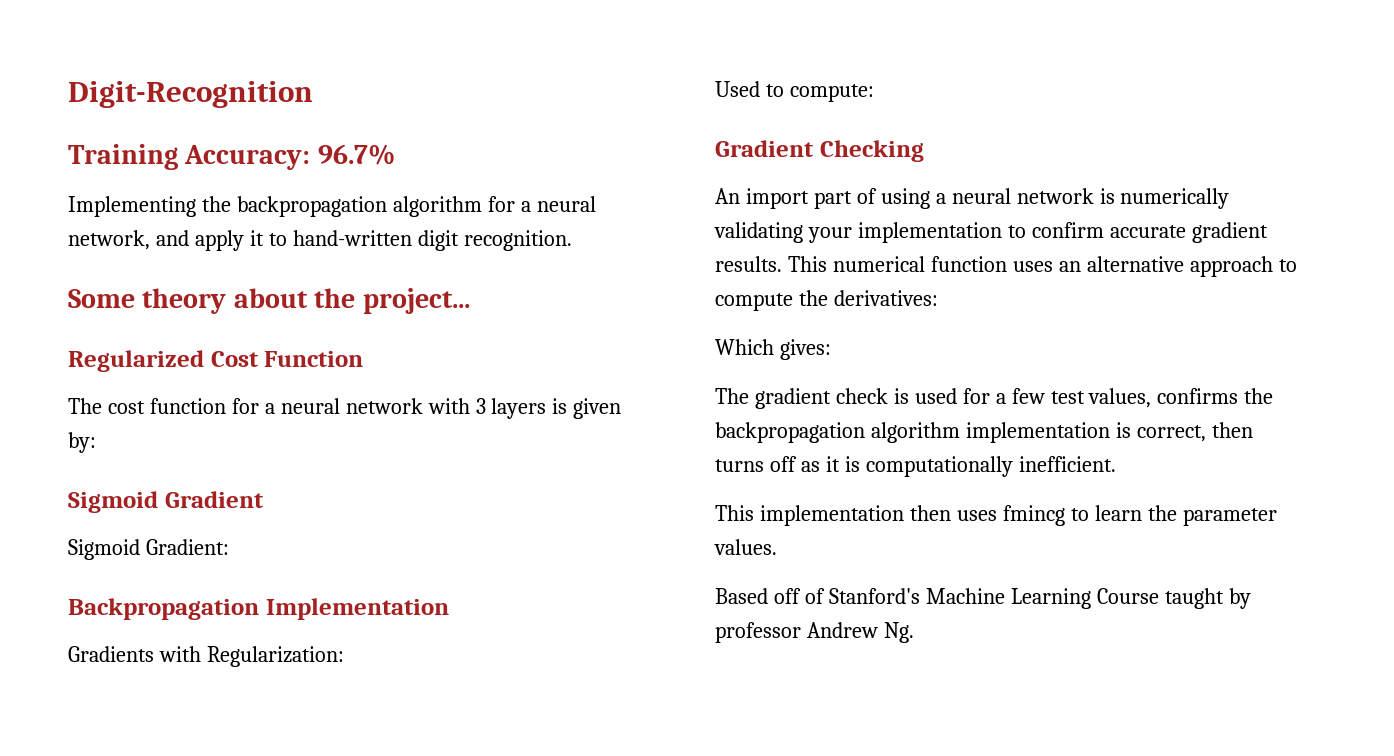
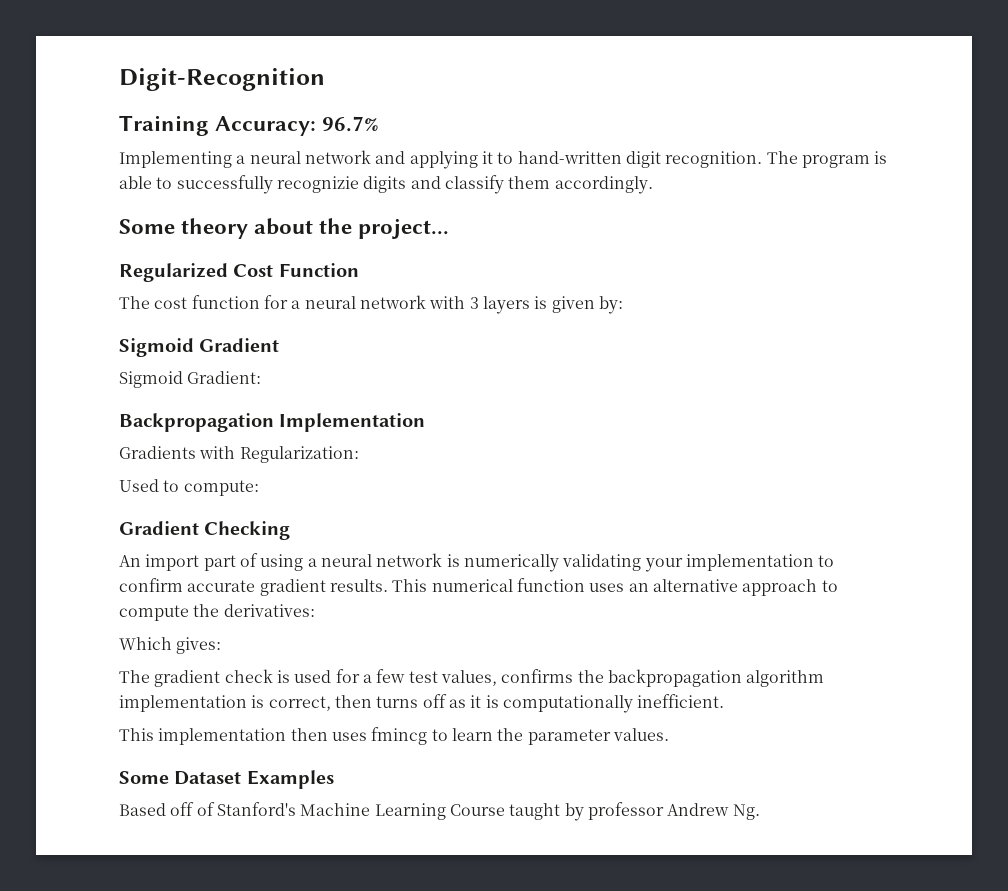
[201,196,596,217] [68,230,244,251] the backpropagation algorithm for a neural network, and apply -> [236,150,478,169] a neural network and applying
(572, 240) none -> [766,151,888,168] [119,175,653,194] The program is able to successfully recognizie digits and classify them accordingly.
(777, 547) none -> [119,770,334,789] // Some Dataset Examples

